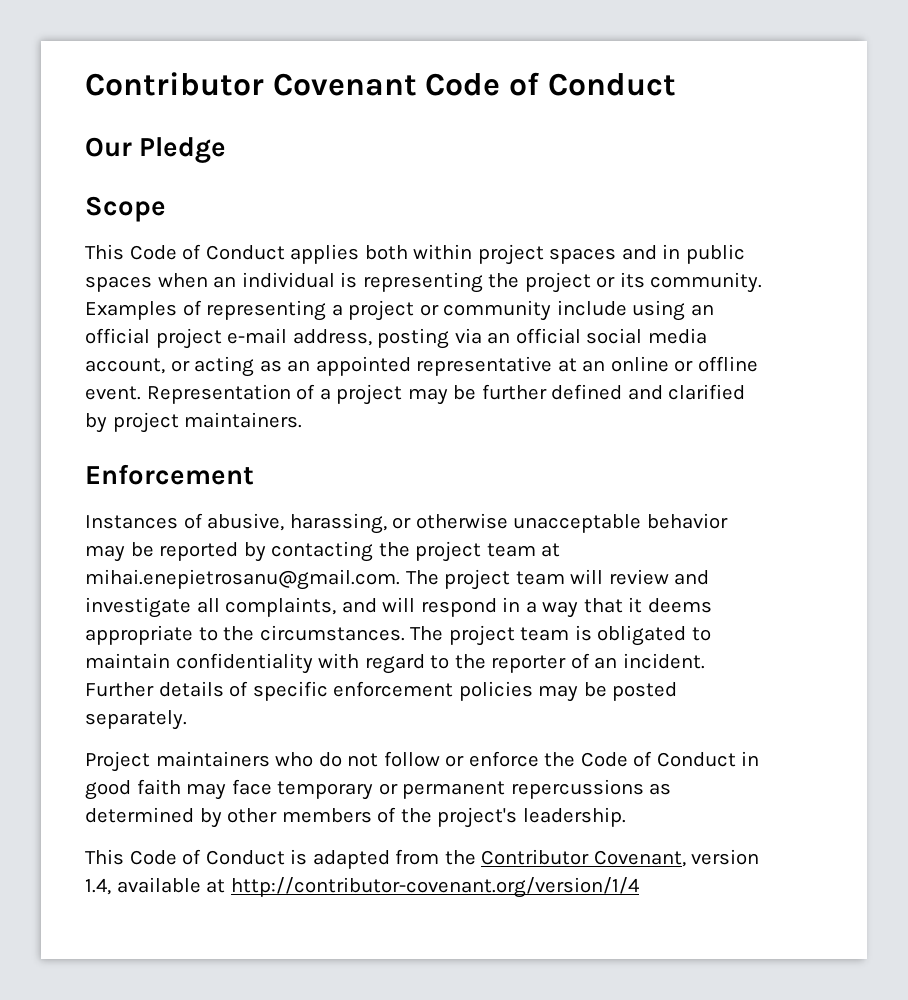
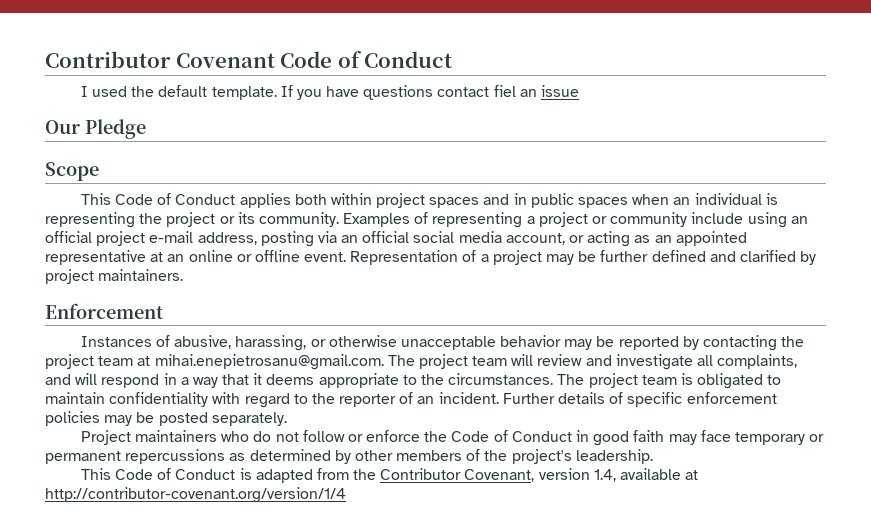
(676, 84) none -> [80,85,580,100] // I used the default template. If you have questions contact fiel an issue

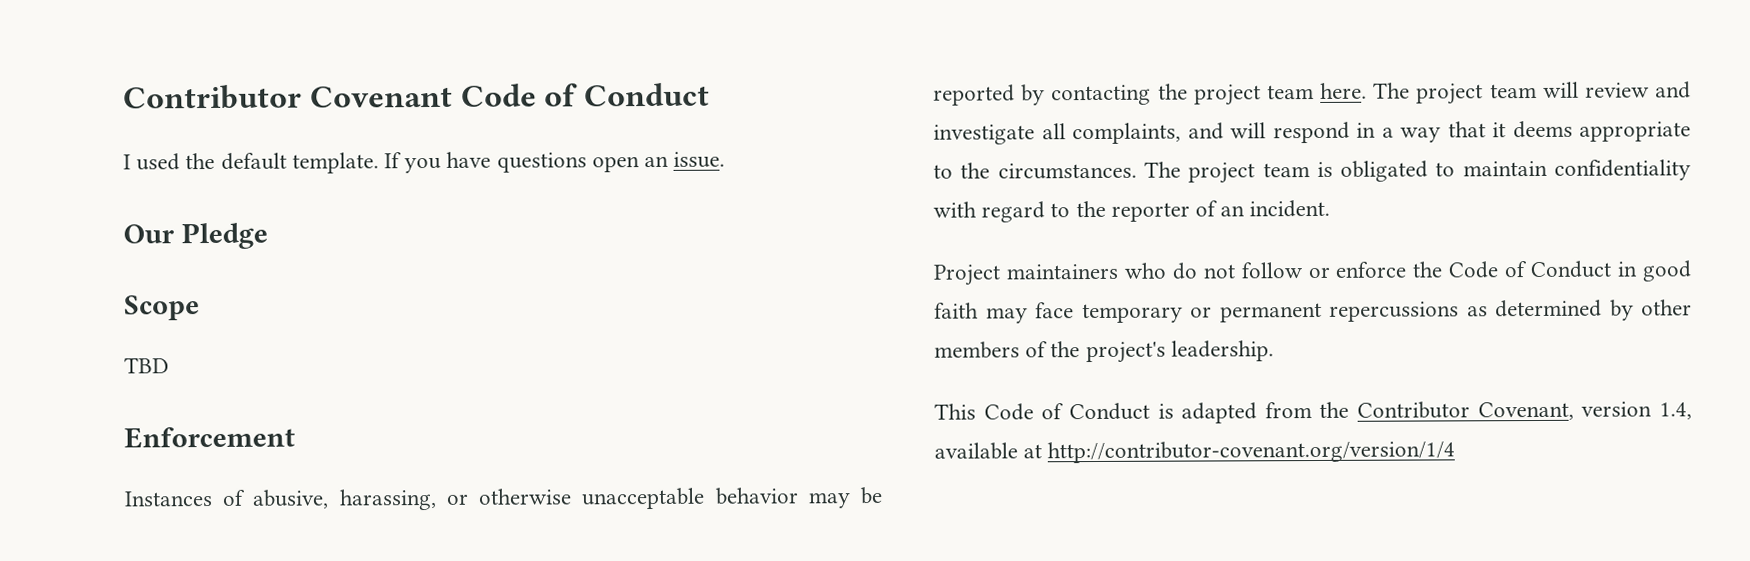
[437,85,580,97] contact fiel an issue -> [591,151,726,173] open an issue.
[80,193,778,208] [45,212,808,228] [45,231,747,247] [45,250,817,265] [45,269,184,284] This Code of Conduct applies both within project spaces and in public spaces when an individual is representing the project or its community. Examples of representing a project or community include using an official project e-mail address, posting via an official social media account, or acting as an appointed representative at an online or offline event. Representation of a project may be further defined and clarified by project maintainers. -> [124,357,169,374] TBD
[137,354,384,370] at mihai.enepietrosanu@gmail.com. -> [1320,82,1367,99] here.
[502,392,777,407] [45,411,287,426] Further details of specific enforcement policies may be posted separately. -> (1331, 208) none

